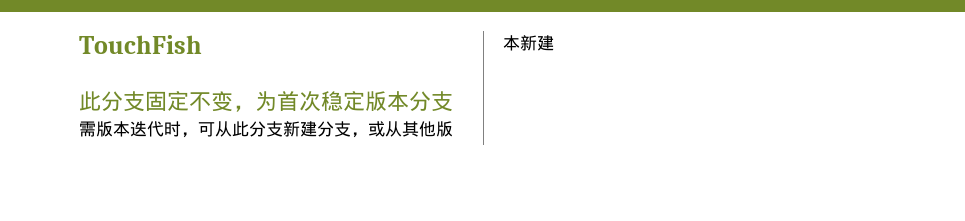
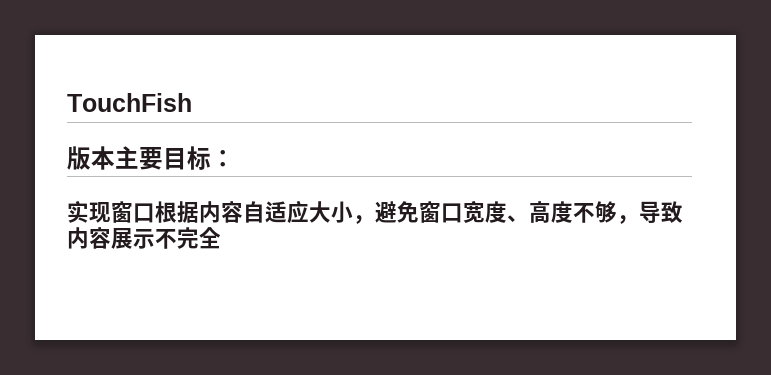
[79,91,453,112] [79,121,453,138] [503,35,554,51] 此分支固定不变，为首次稳定版本分支 // 需版本迭代时，可从此分支新建分支，或从其他版本新建 -> [67,146,235,170] [67,200,683,224] [67,227,221,249] 版本主要目标： // 实现窗口根据内容自适应大小，避免窗口宽度、高度不够，导致内容展示不完全

